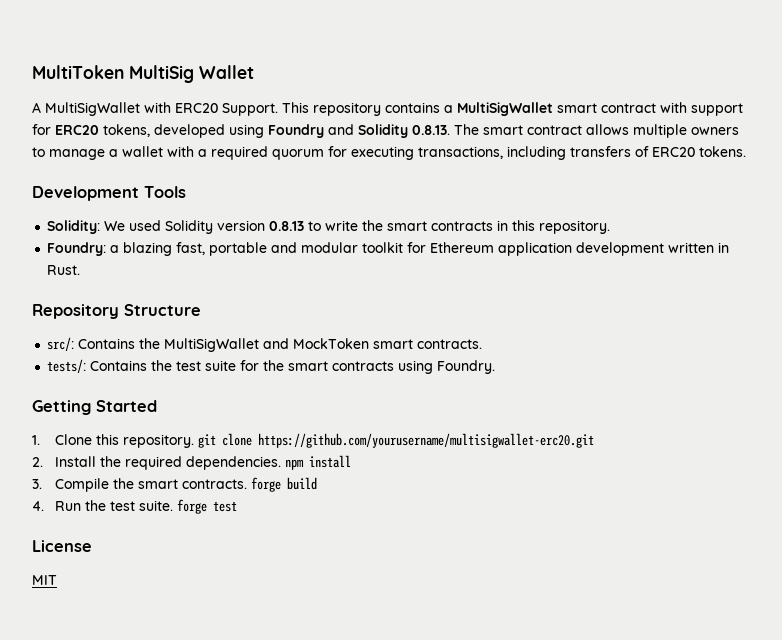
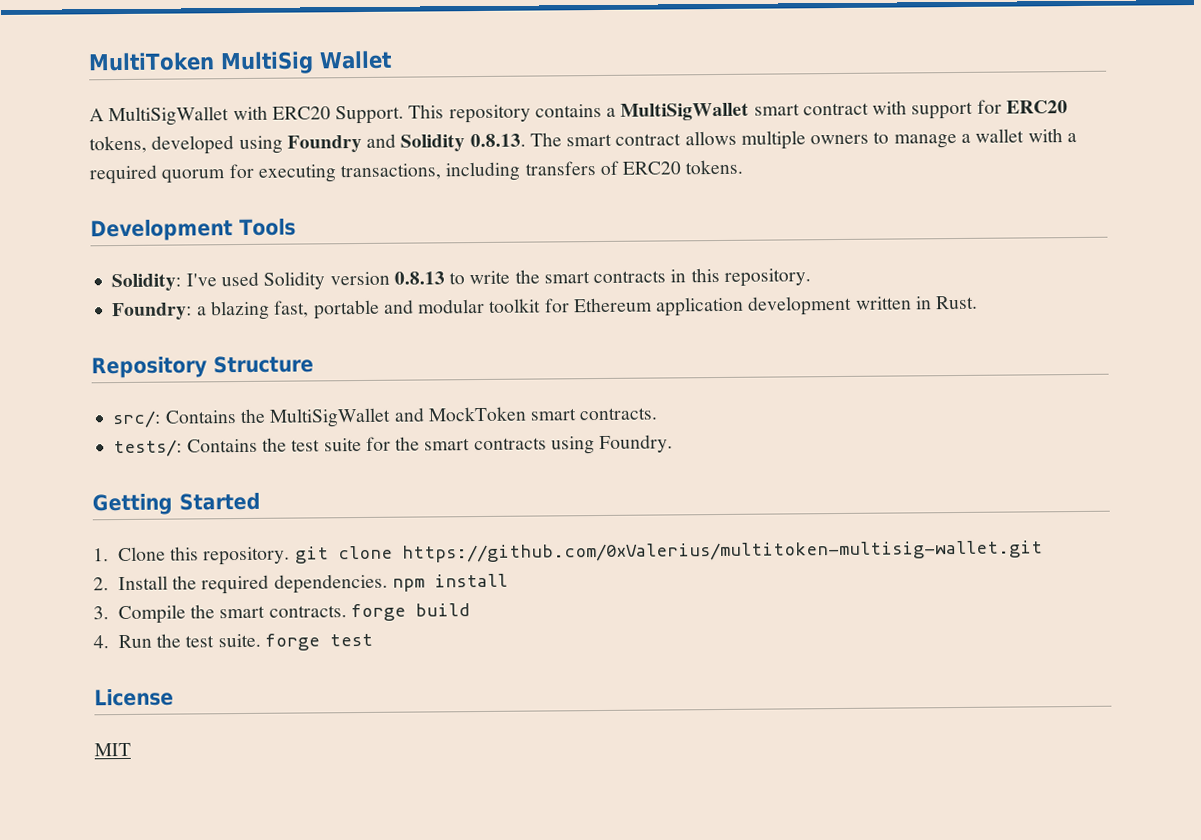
[104,221,126,231] We -> [185,273,217,287] I've
[257,433,594,448] https://github.com/yourusername/multisigwallet-erc20.git -> [401,540,1043,563] https://github.com/0xValerius/multitoken-multisig-wallet.git

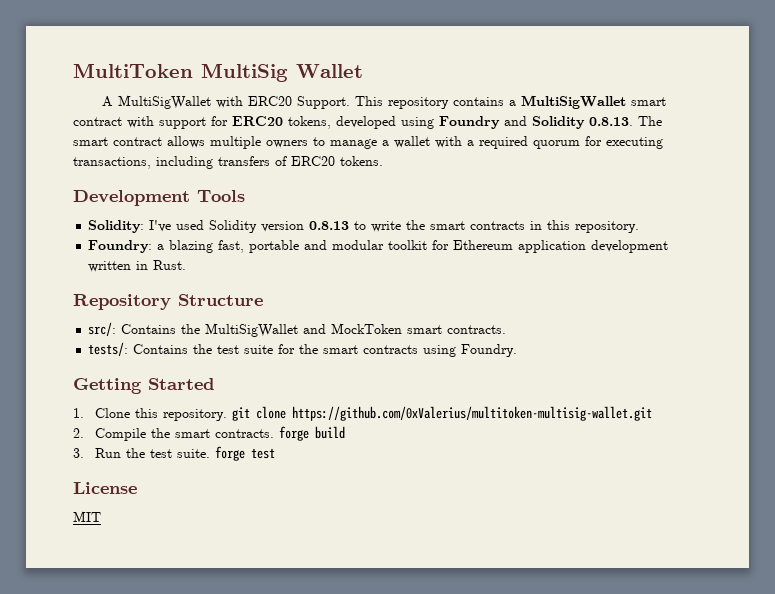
[117,573,508,595] [93,606,109,620] Install the required dependencies. npm install // 3. -> (84, 433) none
[93,635,109,649] 4. -> [73,448,84,458] 3.

